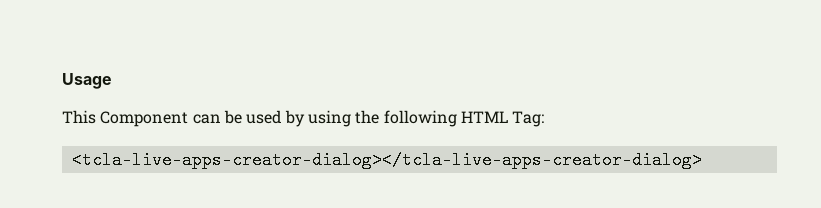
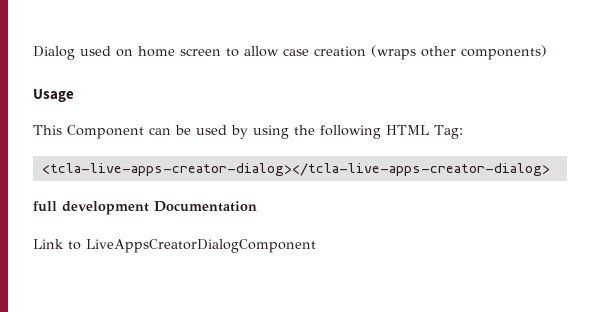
(62, 81) none -> [33,45,547,60] Dialog used on home screen to allow case creation (wraps other components) //
(702, 160) none -> [33,201,257,215] [33,239,316,253] // full development Documentation // Link to LiveAppsCreatorDialogComponent

